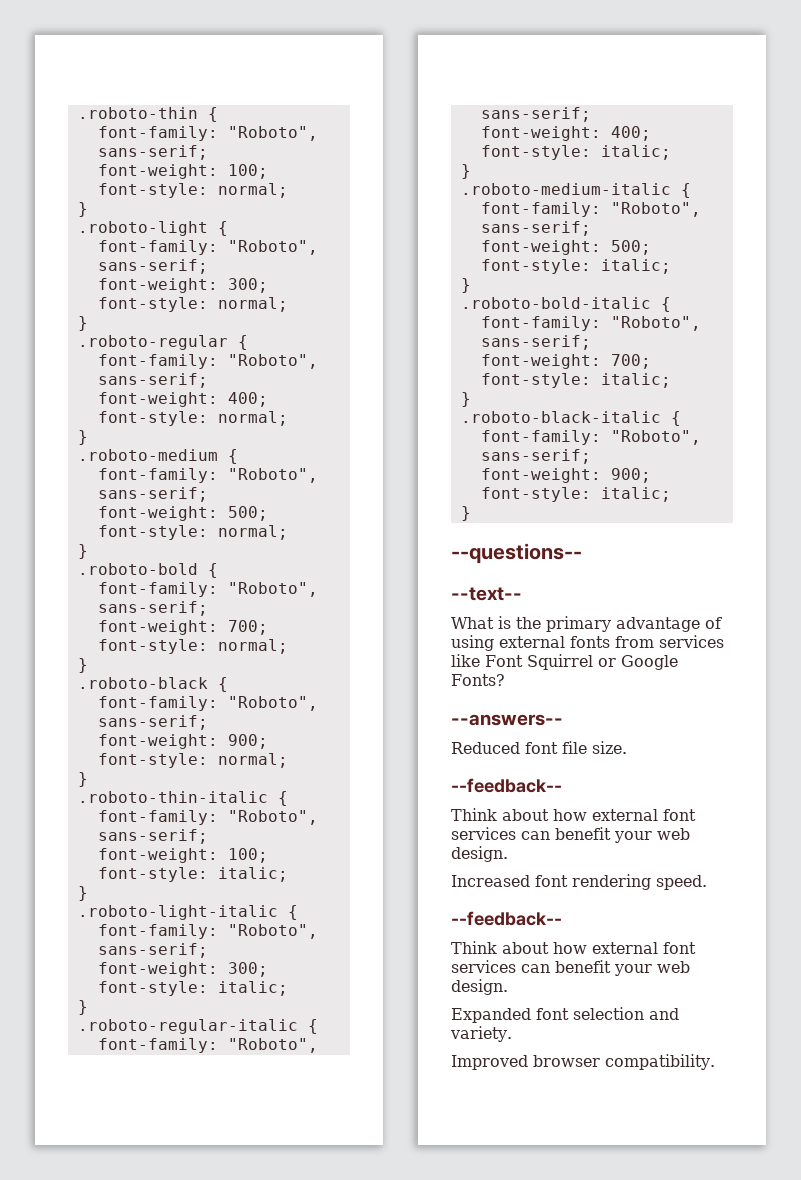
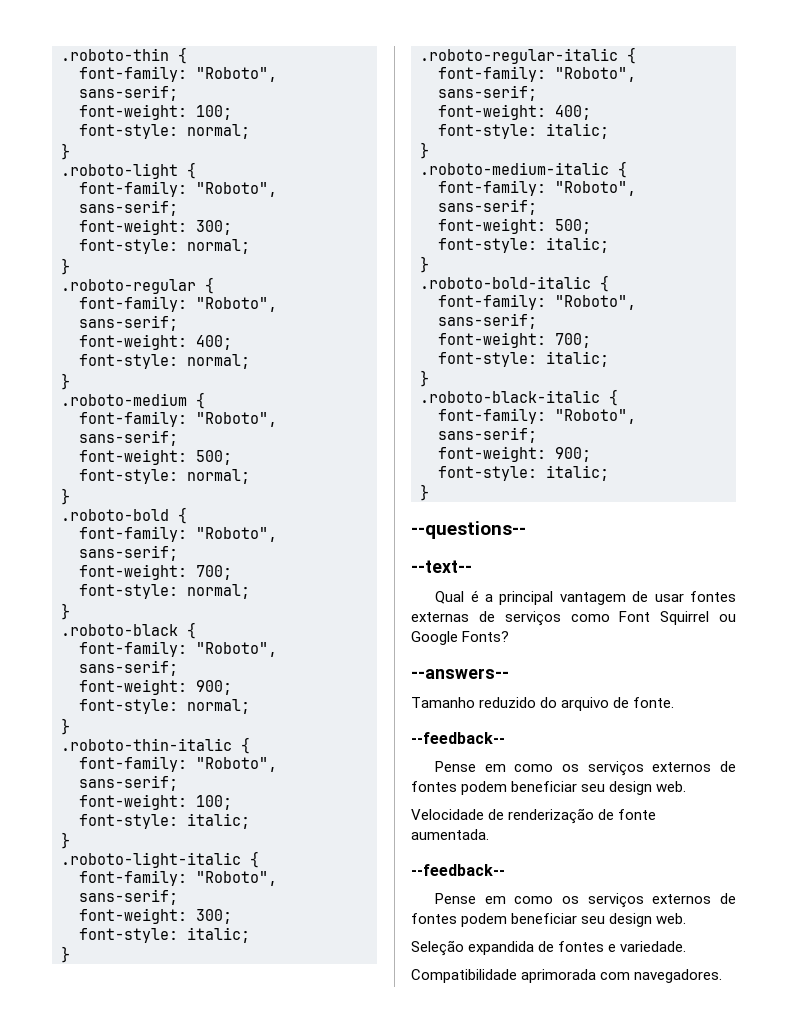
[451,616,722,632] [451,635,724,651] [451,654,480,667] What is the primary advantage of using external fonts from services like -> [435,590,736,605] [411,611,610,626] Qual é a principal vantagem de usar fontes externas de serviços como
[597,658,616,667] or -> [719,614,736,622] ou
[451,741,627,754] [451,778,562,793] [451,808,696,821] [451,827,690,843] [451,846,508,862] [451,874,707,890] [451,911,562,926] [451,941,696,954] [451,960,690,976] [451,979,508,995] [451,1007,679,1023] [450,1026,512,1042] [451,1054,715,1070] Reduced font file size. // --feedback-- // Think about how external font services can benefit your web design. // Increased font rendering speed. // --feedback-- // Think about how external font services can benefit your web design. // Expanded font selection and variety. // Improved browser compatibility. -> [411,697,675,711] [411,732,505,744] [435,761,736,776] [411,781,687,795] [411,808,657,824] [411,829,489,840] [411,864,505,876] [435,893,736,908] [411,913,687,927] [411,940,687,956] [411,969,723,983] Tamanho reduzido do arquivo de fonte. // --feedback-- // Pense em como os serviços externos de fontes podem beneficiar seu design web. // Velocidade de renderização de fonte aumentada. // --feedback-- // Pense em como os serviços externos de fontes podem beneficiar seu design web. // Seleção expandida de fontes e variedade. // Compatibilidade aprimorada com navegadores.

